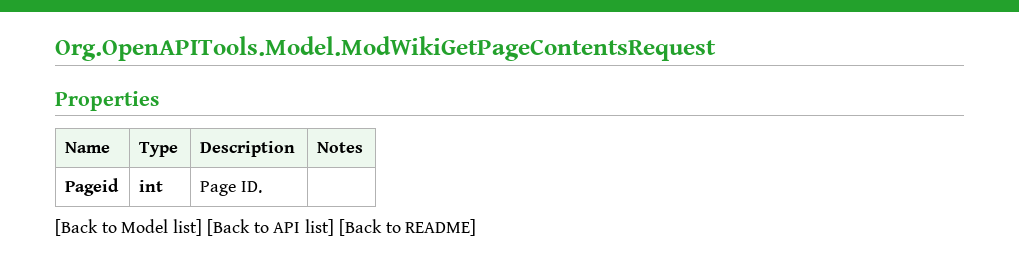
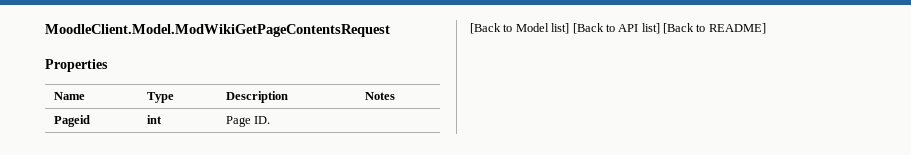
[55,36,716,61] Org.OpenAPITools.Model.ModWikiGetPageContentsRequest -> [45,24,390,37] MoodleClient.Model.ModWikiGetPageContentsRequest

